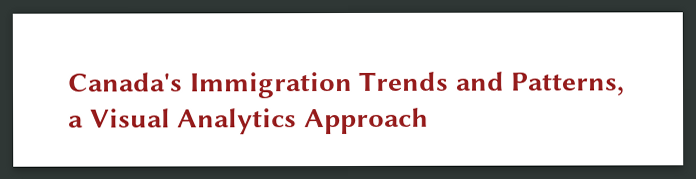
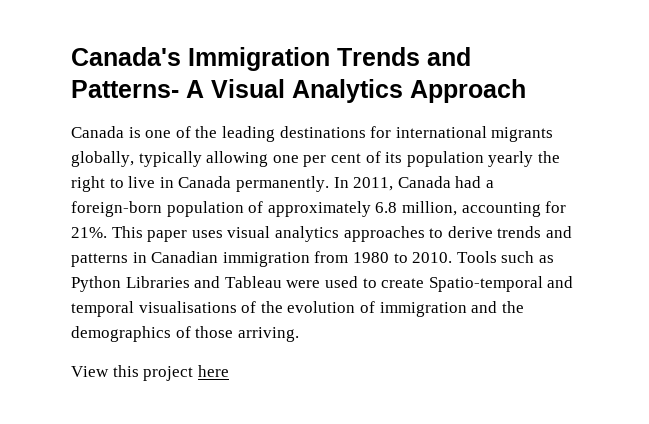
[510,72,626,96] [68,115,84,128] Patterns, a -> [71,80,204,98] Patterns- A
(429, 121) none -> [71,126,554,142] [71,151,560,167] [71,176,494,192] [71,201,567,217] [71,226,572,242] [71,251,554,267] [71,276,574,292] [71,301,524,317] [71,326,299,342] [71,365,229,381] // Canada is one of the leading destinations for international migrants globally, typically allowing one per cent of its population yearly the right to live in Canada permanently. In 2011, Canada had a foreign-born population of approximately 6.8 million, accounting for 21%. This paper uses visual analytics approaches to derive trends and patterns in Canadian immigration from 1980 to 2010. Tools such as Python Libraries and Tableau were used to create Spatio-temporal and temporal visualisations of the evolution of immigration and the demographics of those arriving. // View this project here

